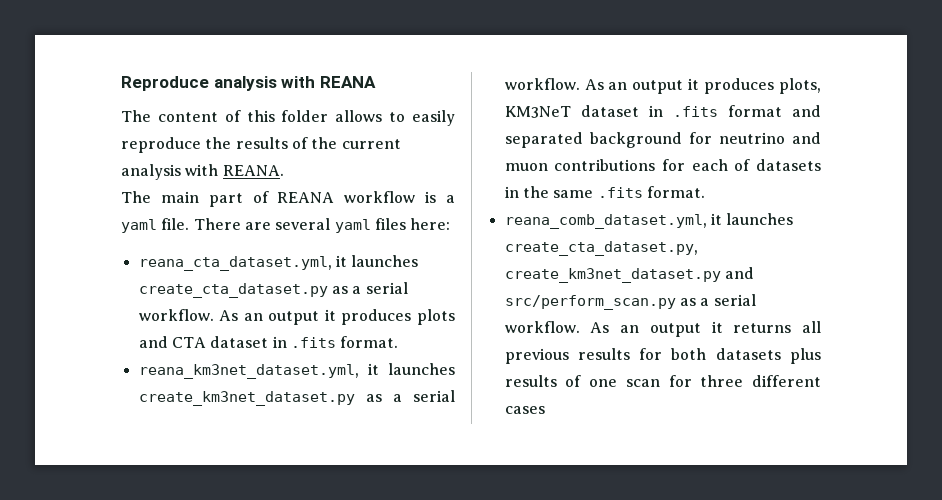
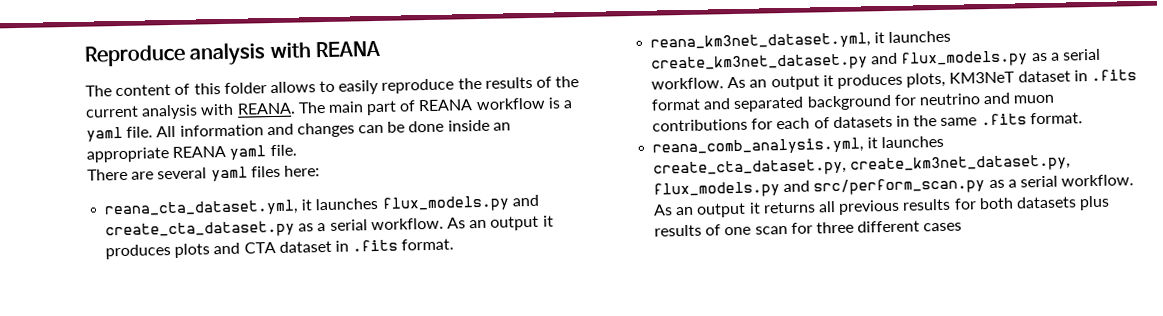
(284, 170) // -> (296, 108) none
(190, 224) none -> [156,119,511,138] [86,144,297,163] All information and changes can be done inside an appropriate REANA yaml file. //
(419, 261) none -> [381,194,539,213] flux_models.py and
(355, 398) none -> [871,50,1029,68] and flux_models.py
[504,214,707,229] reana_comb_dataset.yml, -> [652,137,865,156] reana_comb_analysis.yml,
[504,268,721,283] create_km3net_dataset.py -> [850,154,1072,174] [653,181,781,199] create_km3net_dataset.py, flux_models.py

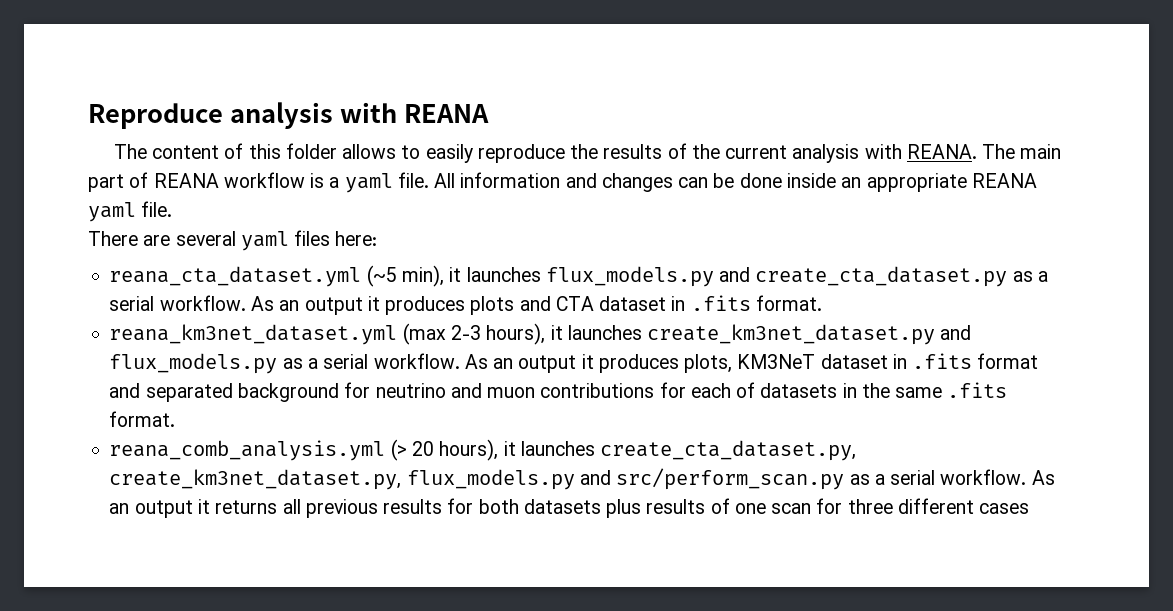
[104,199,300,218] reana_cta_dataset.yml, -> [109,265,444,287] reana_cta_dataset.yml (~5 min),
[650,32,872,51] reana_km3net_dataset.yml, -> [109,323,546,345] reana_km3net_dataset.yml (max 2-3 hours),
[652,137,865,156] reana_comb_analysis.yml, -> [109,439,499,461] reana_comb_analysis.yml (> 20 hours),

